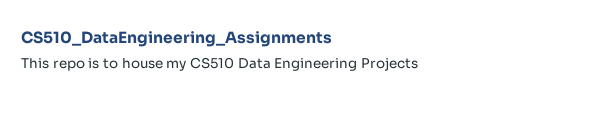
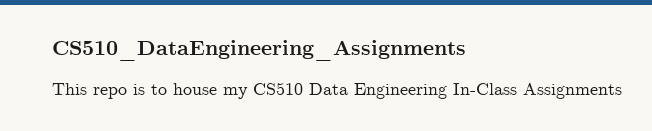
[360,57,418,71] Projects -> [453,83,622,99] In-Class Assignments

